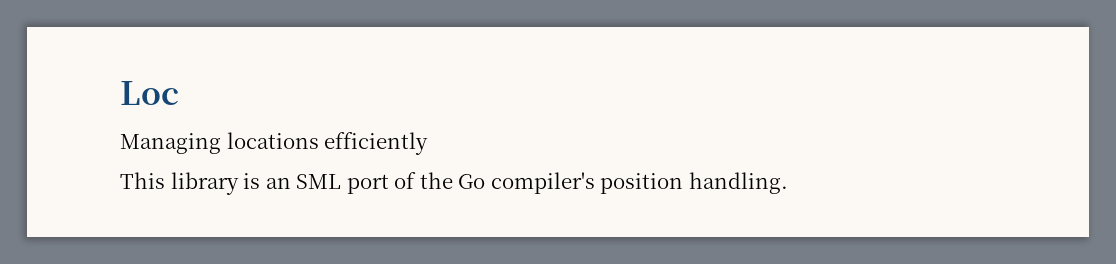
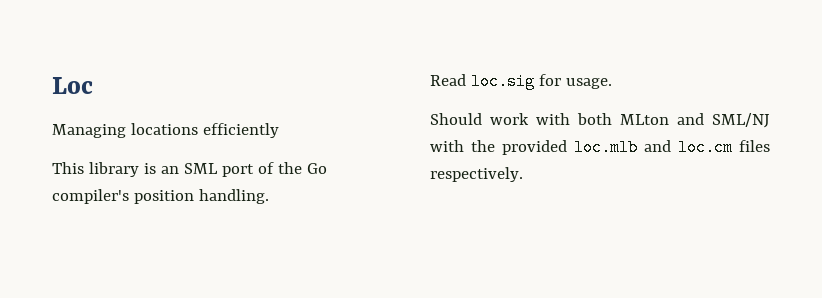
(788, 183) none -> [430,73,612,90] [430,113,770,128] [430,139,770,156] [430,167,523,182] // Read loc.sig for usage. // Should work with both MLton and SML/NJ with the provided loc.mlb and loc.cm files respectively.

